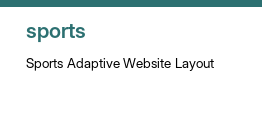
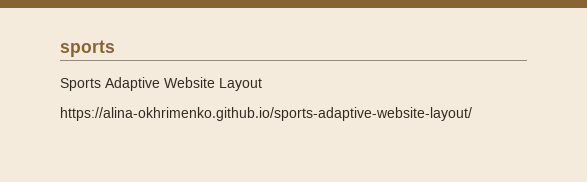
(214, 64) none -> [60,107,472,121] // https://alina-okhrimenko.github.io/sports-adaptive-website-layout/

